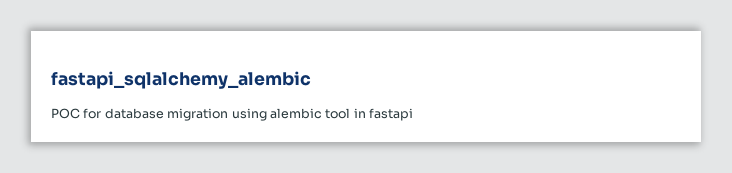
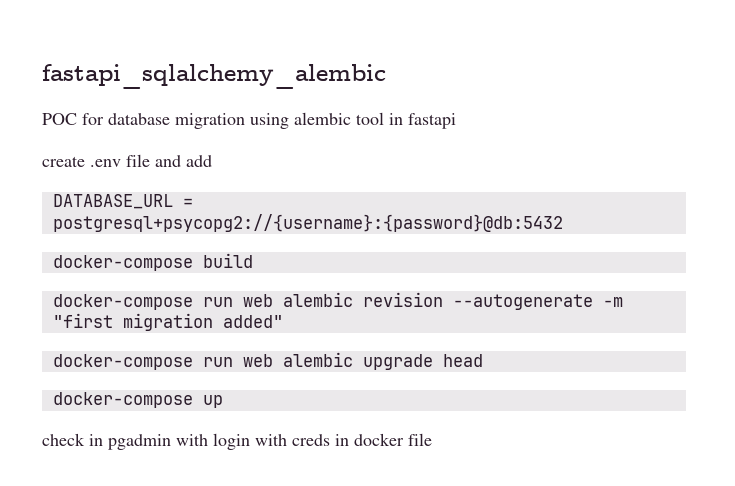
(413, 114) none -> [42,154,212,167] [52,194,193,209] [52,214,563,232] [52,253,253,271] [52,292,623,310] [52,313,283,331] [52,352,483,370] [52,392,223,408] [42,433,432,450] // create .env file and add // DATABASE_URL = postgresql+psycopg2://{username}:{password}@db:5432 // docker-compose build // docker-compose run web alembic revision --autogenerate -m "first migration added" // docker-compose run web alembic upgrade head // docker-compose up // check in pgadmin with login with creds in docker file

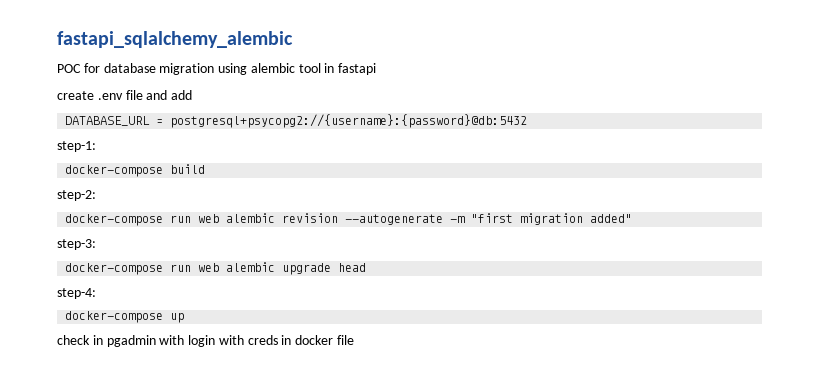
(563, 223) none -> [57,141,96,152] // step-1:
(253, 260) none -> [57,190,96,201] // step-2:
(283, 321) none -> [57,239,96,250] // step-3:
(483, 360) none -> [57,288,96,299] // step-4:

